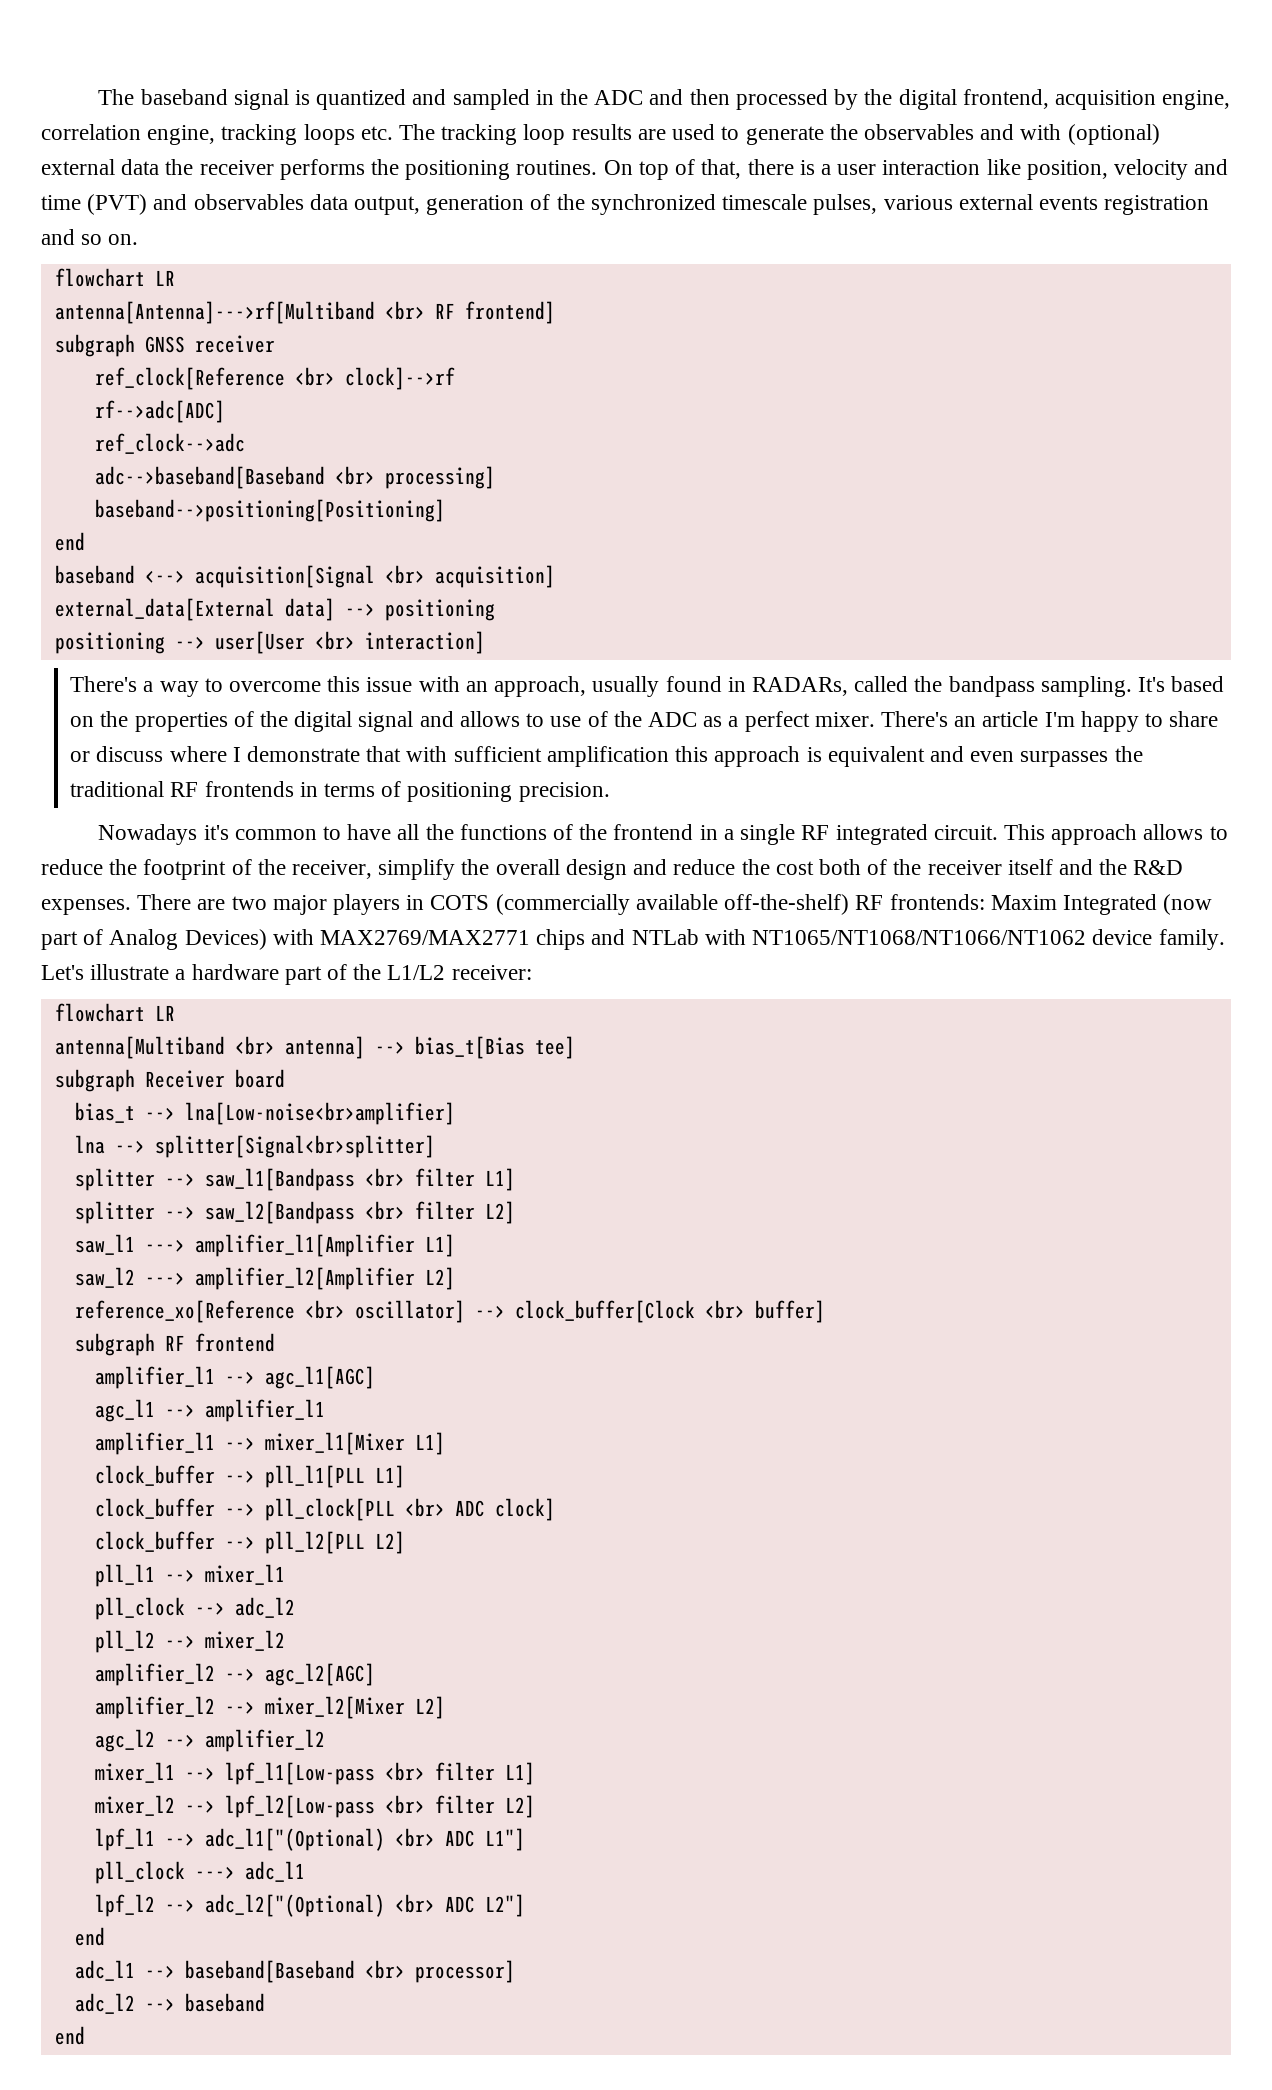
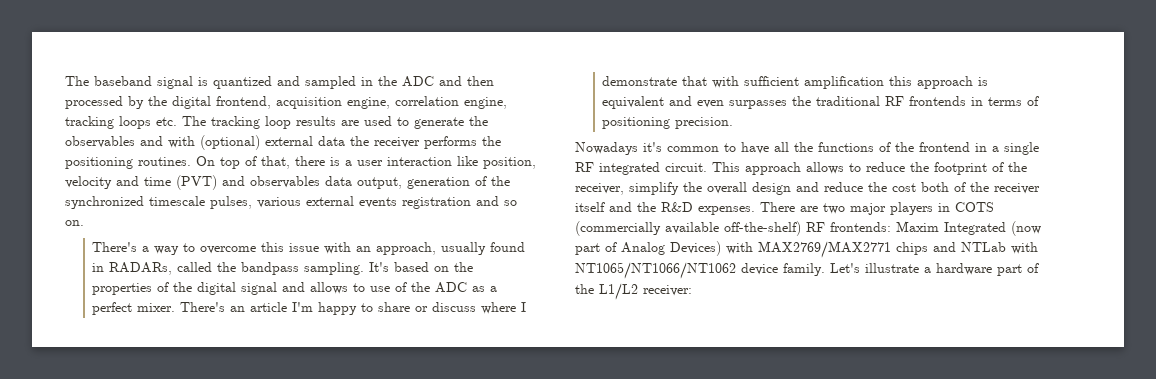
[54,268,175,287] [54,301,555,324] [54,334,275,357] [94,367,455,390] [94,400,225,423] [94,433,245,454] [94,466,495,489] [94,499,445,522] [54,532,85,551] [54,565,555,588] [54,598,495,621] [54,631,485,654] // flowchart LR // antenna[Antenna]--->rf[Multiband <br> RF frontend] // subgraph GNSS receiver // ref_clock[Reference <br> clock]-->rf // rf-->adc[ADC] // ref_clock-->adc // adc-->baseband[Baseband <br> processing] // baseband-->positioning[Positioning] // end // baseband <--> acquisition[Signal <br> acquisition] // external_data[External data] --> positioning // positioning --> user[User <br> interaction] -> (84, 223) none
[752,930,1087,945] NT1065/NT1068/NT1066/NT1062 -> [575,262,736,279] NT1065/NT1066/NT1062
[54,1003,175,1022] [54,1036,575,1059] [54,1069,285,1092] [74,1102,455,1125] [74,1135,435,1158] [74,1168,515,1191] [74,1201,515,1224] [74,1234,455,1257] [74,1267,455,1290] [74,1300,825,1323] [74,1333,275,1356] [94,1366,375,1389] [94,1399,325,1422] [94,1432,445,1455] [94,1465,405,1488] [94,1498,555,1521] [94,1531,405,1554] [94,1564,285,1587] [94,1597,295,1620] [94,1630,285,1653] [94,1663,375,1686] [94,1696,445,1719] [94,1729,325,1752] [94,1762,535,1785] [94,1795,535,1818] [94,1828,525,1851] [94,1861,305,1884] [94,1894,525,1917] [74,1927,105,1946] [74,1960,515,1983] [74,1993,265,2014] [54,2026,85,2045] // flowchart LR // antenna[Multiband <br> antenna] --> bias_t[Bias tee] // subgraph Receiver board // bias_t --> lna[Low-noise<br>amplifier] // lna --> splitter[Signal<br>splitter] // splitter --> saw_l1[Bandpass <br> filter L1] // splitter --> saw_l2[Bandpass <br> filter L2] // saw_l1 ---> amplifier_l1[Amplifier L1] // saw_l2 ---> amplifier_l2[Amplifier L2] // reference_xo[Reference <br> oscillator] --> clock_buffer[Clock <br> buffer] // subgraph RF frontend // amplifier_l1 --> agc_l1[AGC] // agc_l1 --> amplifier_l1 // amplifier_l1 --> mixer_l1[Mixer L1] // clock_buffer --> pll_l1[PLL L1] // clock_buffer --> pll_clock[PLL <br> ADC clock] // clock_buffer --> pll_l2[PLL L2] // pll_l1 --> mixer_l1 // pll_clock --> adc_l2 // pll_l2 --> mixer_l2 // amplifier_l2 --> agc_l2[AGC] // amplifier_l2 --> mixer_l2[Mixer L2] // agc_l2 --> amplifier_l2 // mixer_l1 --> lpf_l1[Low-pass <br> filter L1] // mixer_l2 --> lpf_l2[Low-pass <br> filter L2] // lpf_l1 --> adc_l1["(Optional) <br> ADC L1"] // pll_clock ---> adc_l1 // lpf_l2 --> adc_l2["(Optional) <br> ADC L2"] // end // adc_l1 --> baseband[Baseband <br> processor] // adc_l2 --> baseband // end -> (692, 290) none

